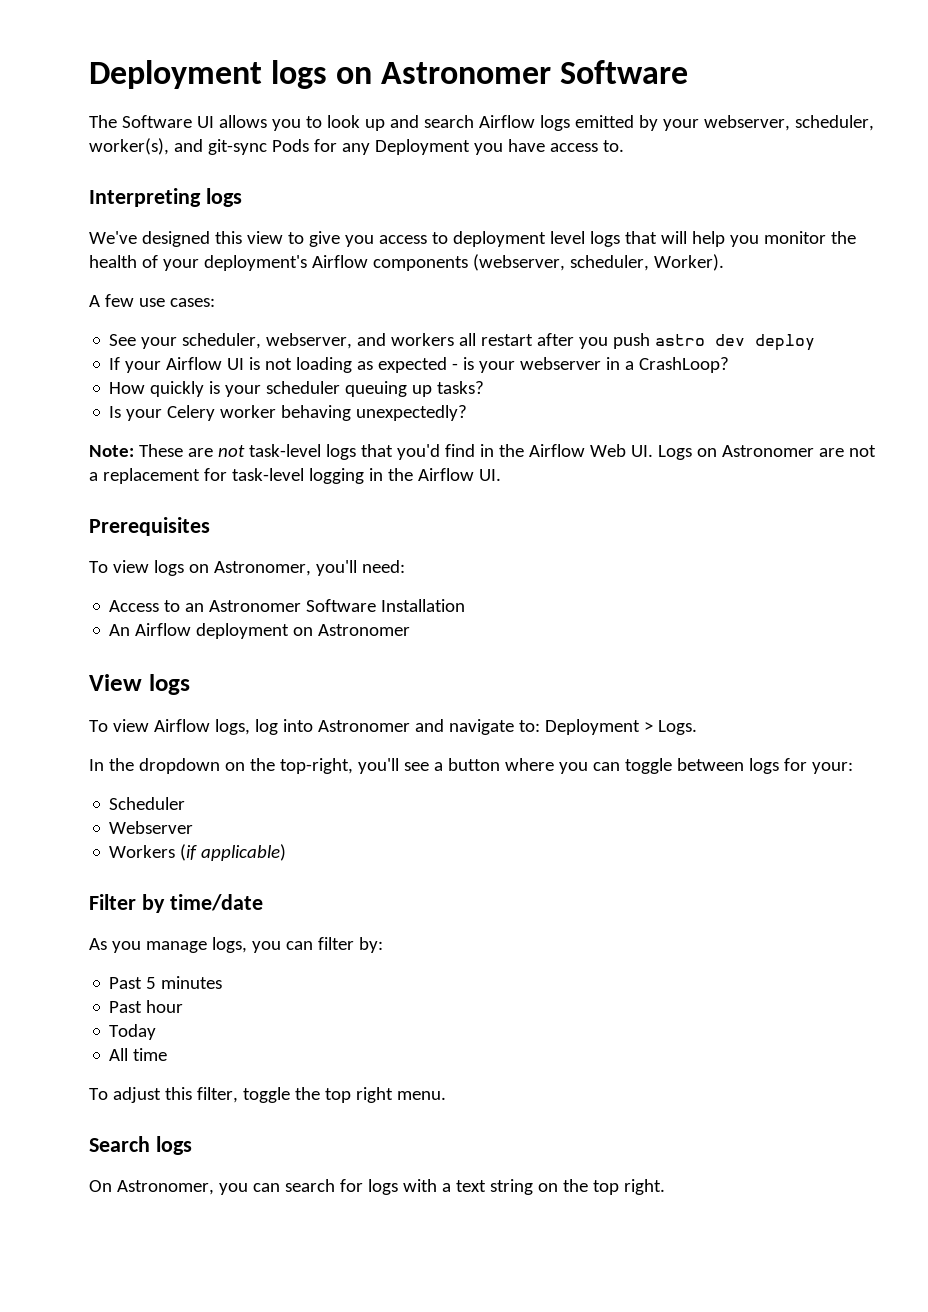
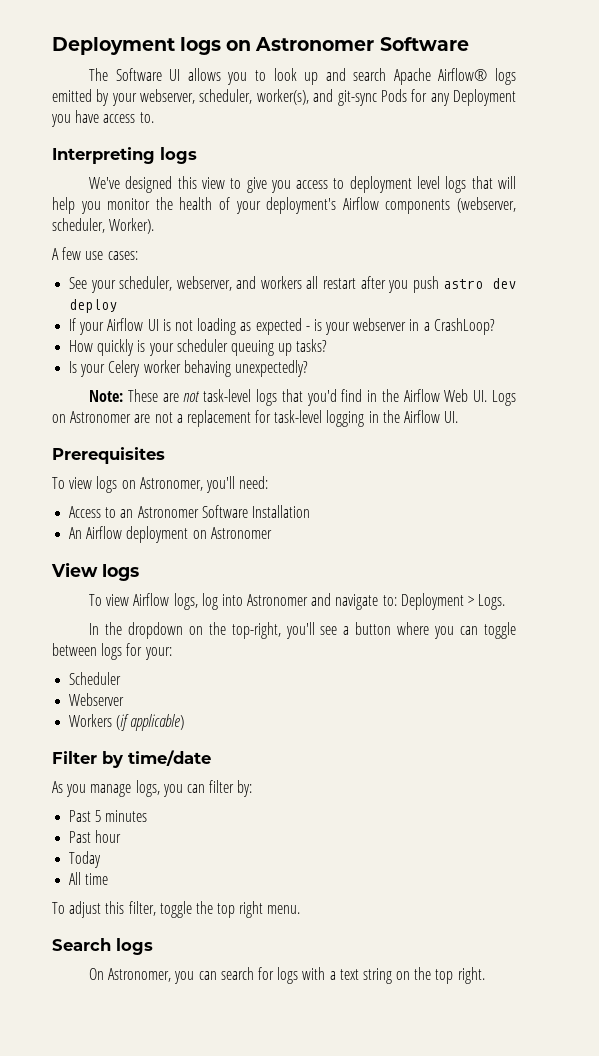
[478,115,535,128] Airflow -> [393,68,488,85] Apache Airflow®

